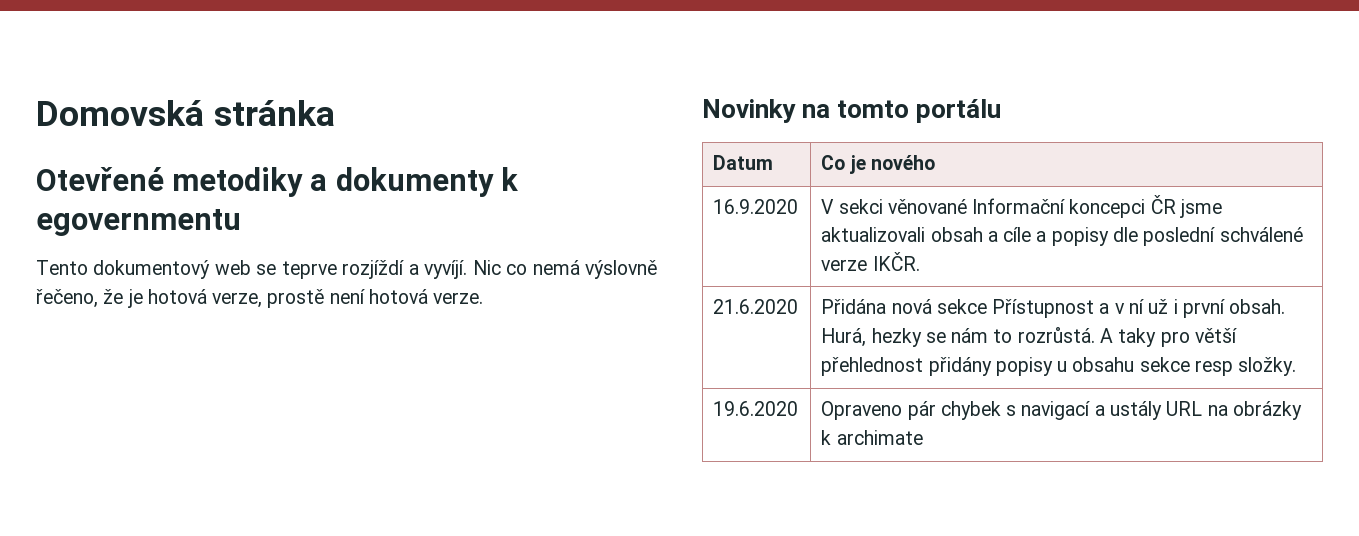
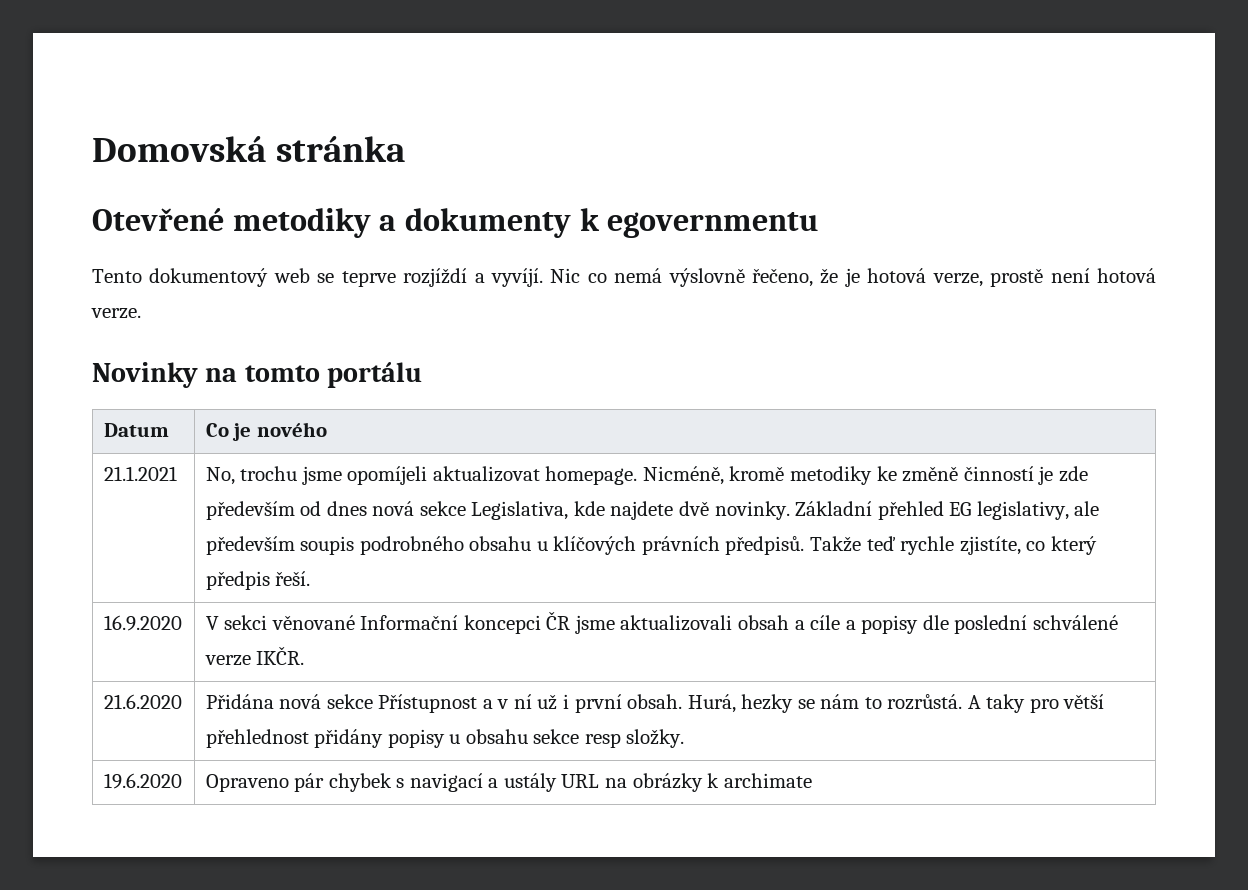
(935, 162) none -> [103,466,177,481] [205,466,1088,485] [205,501,1100,520] [205,536,1097,555] [205,571,311,590] // 21.1.2021 | No, trochu jsme opomíjeli aktualizovat homepage. Nicméně, kromě metodiky ke změně činností je zde především od dnes nová sekce Legislativa, kde najdete dvě novinky. Základní přehled EG legislativy, ale především soupis podrobného obsahu u klíčových právních předpisů. Takže teď rychle zjistíte, co který předpis řeší.

